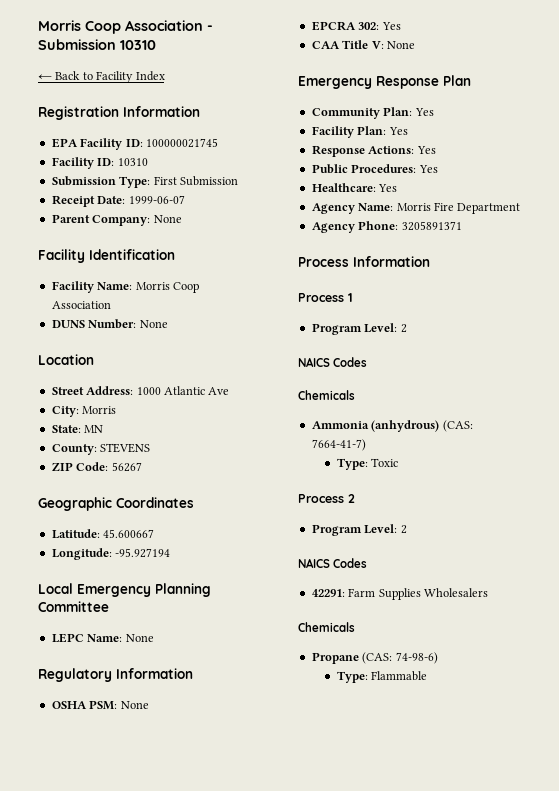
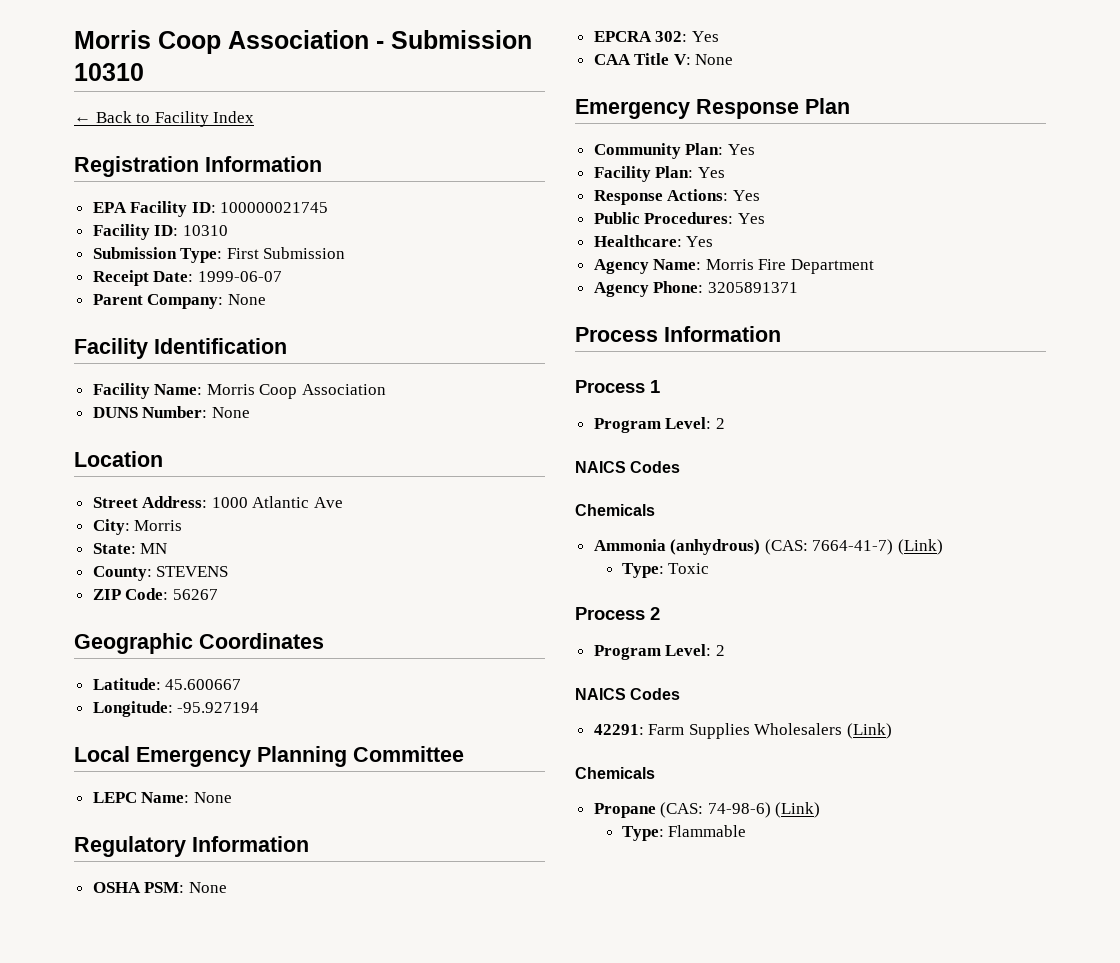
(366, 445) none -> [898,539,944,555] (Link)
(488, 592) none -> [847,723,893,739] (Link)
(438, 658) none -> [775,802,821,818] (Link)

